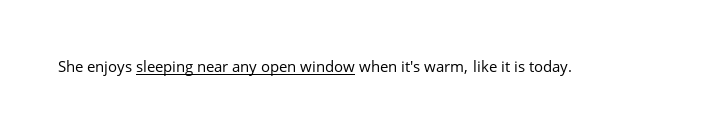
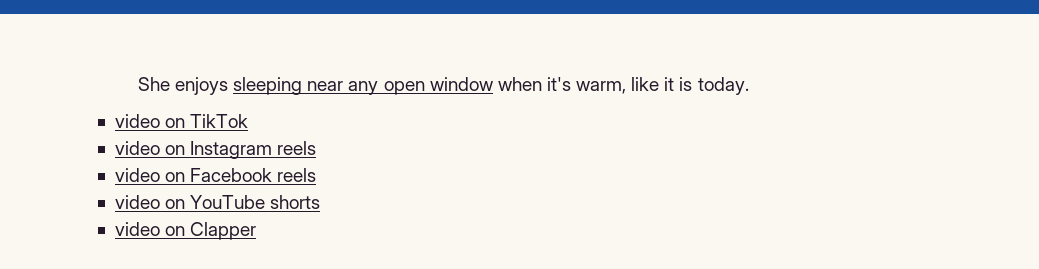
(572, 68) none -> [114,114,249,128] [114,141,317,159] [114,168,317,182] [114,195,321,209] [114,222,257,240] // video on TikTok // video on Instagram reels // video on Facebook reels // video on YouTube shorts // video on Clapper

